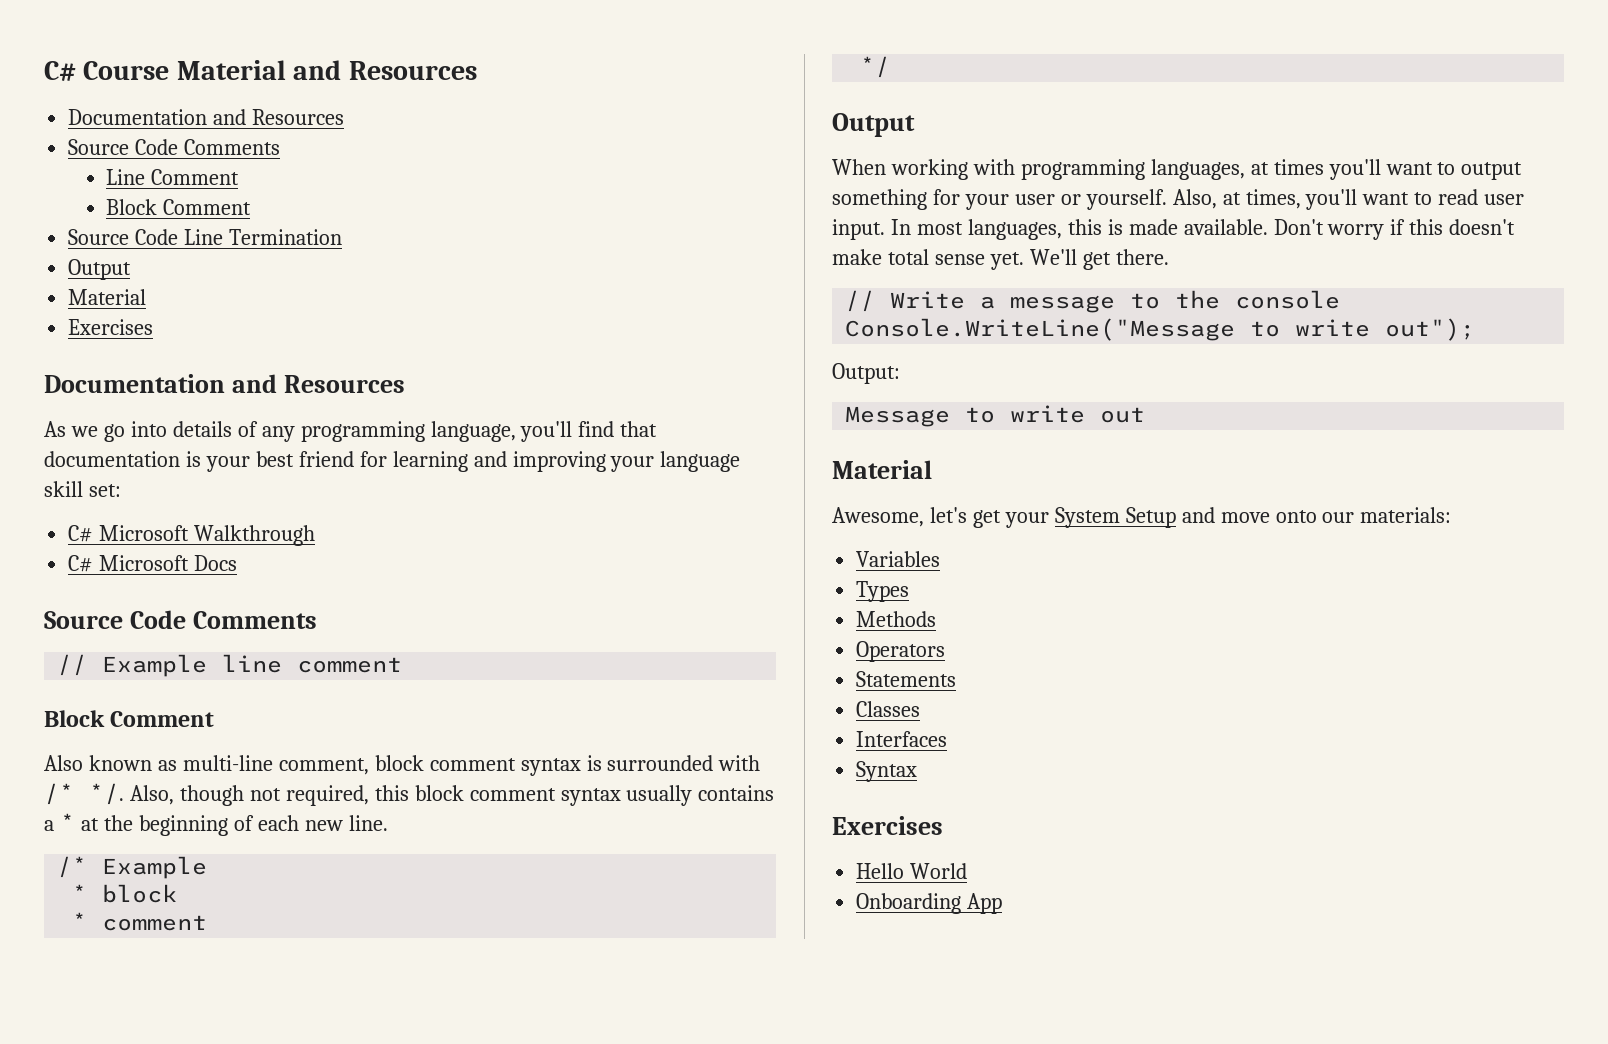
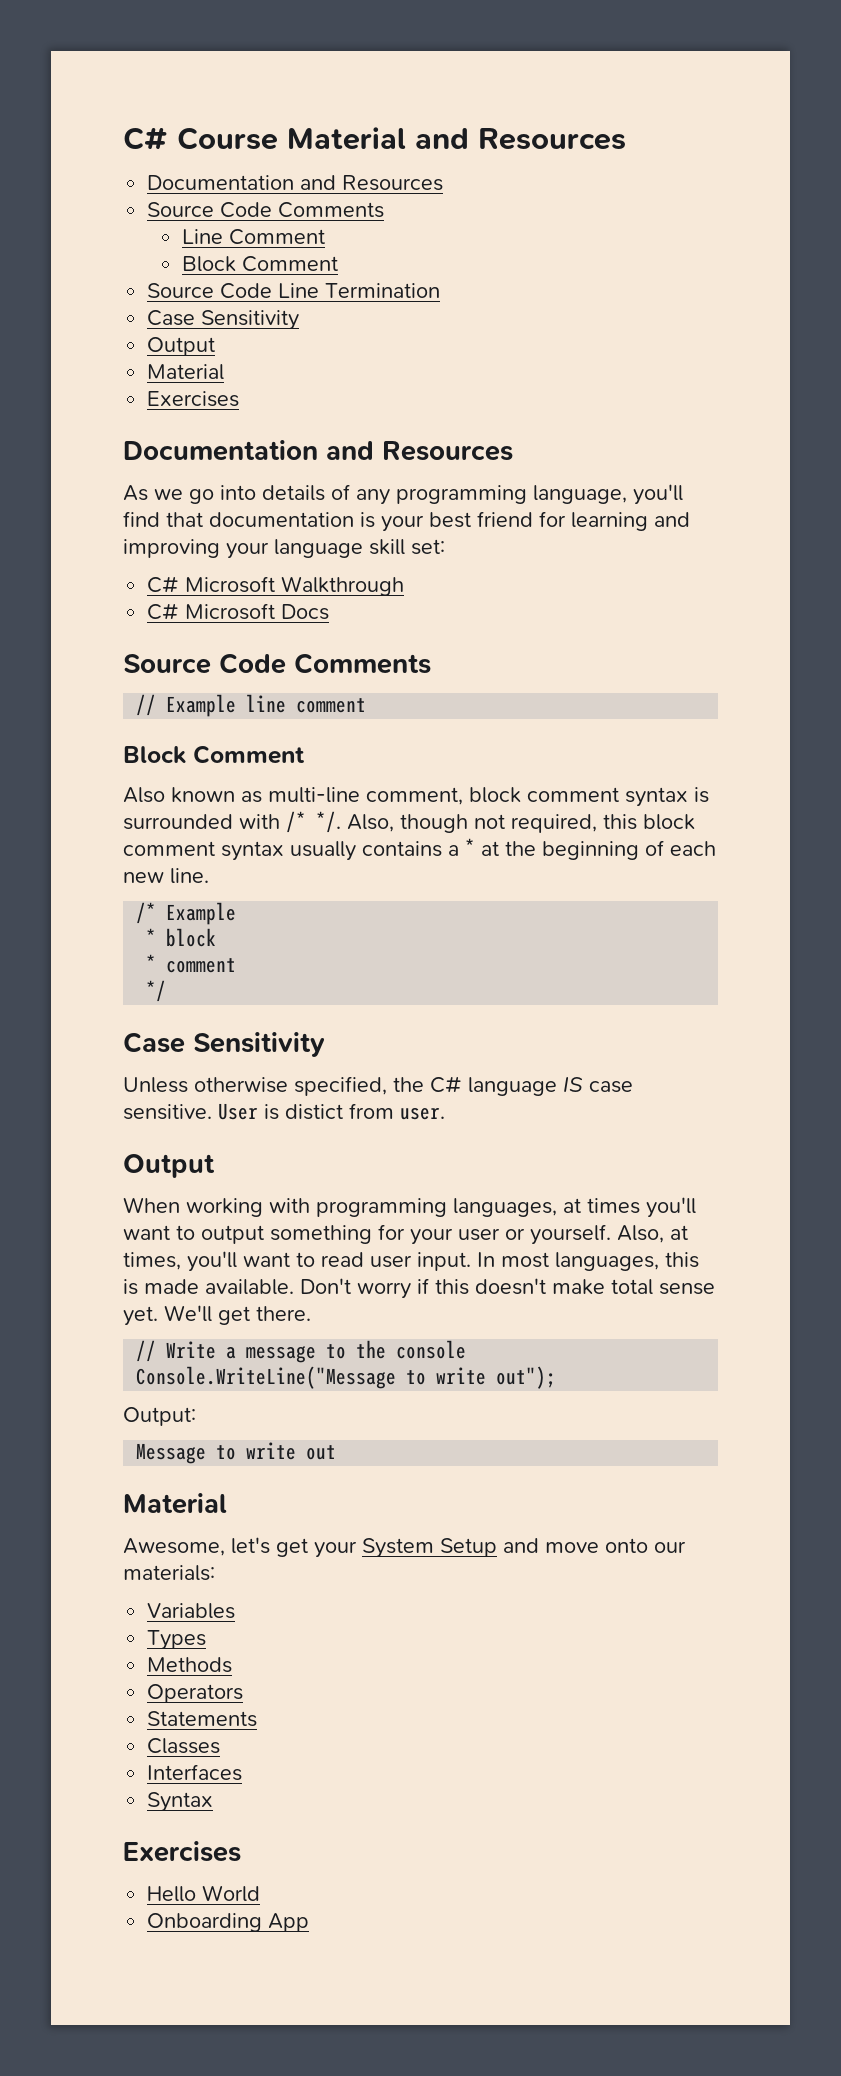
(343, 237) none -> [147,310,300,330] // Case Sensitivity
(891, 67) none -> [123,1032,325,1057] [123,1076,633,1096] [123,1103,445,1120] // Case Sensitivity // Unless otherwise specified, the C# language IS case sensitive. User is distict from user.

